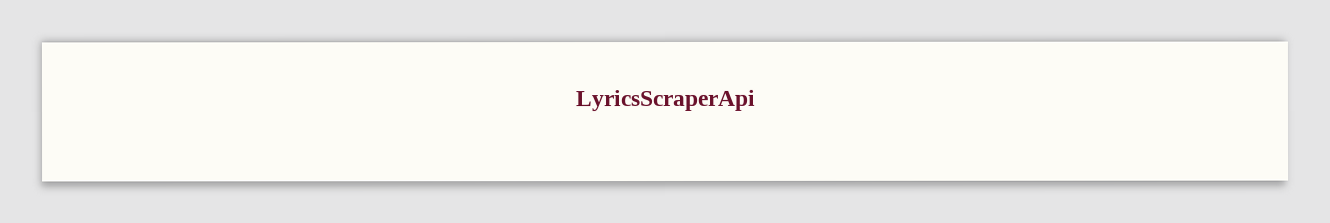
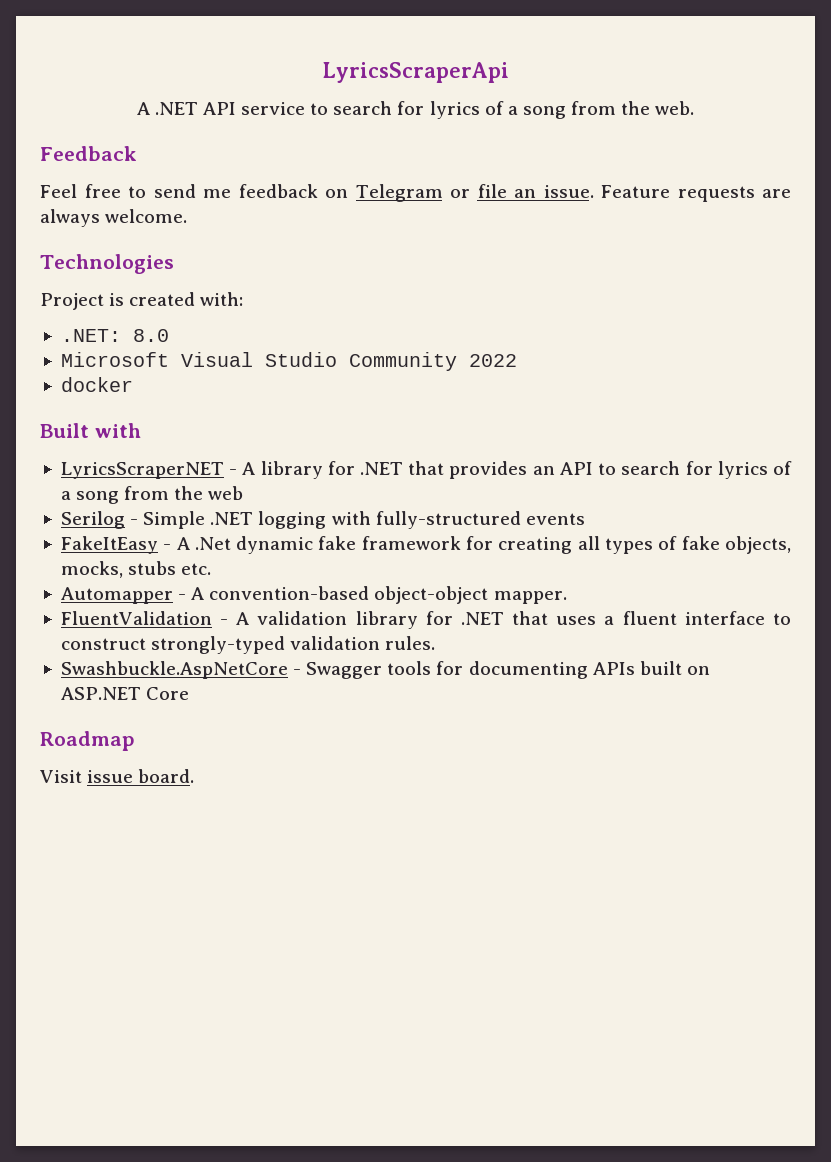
(755, 100) none -> [136,101,695,119] [40,146,137,161] [40,184,791,202] [40,209,188,227] [40,254,174,274] [40,292,244,310] [60,329,169,342] [60,352,517,371] [60,377,133,392] [40,423,141,438] [60,461,792,479] [60,486,244,504] [60,511,585,529] [60,536,791,554] [60,561,212,578] [60,586,567,604] [60,611,791,629] [60,636,436,654] [60,661,710,679] [60,687,190,700] [40,731,135,751] [40,769,195,783] // A .NET API service to search for lyrics of a song from the web. // Feedback // Feel free to send me feedback on Telegram or file an issue. Feature requests are always welcome. // Technologies // Project is created with: // .NET: 8.0 // Microsoft Visual Studio Community 2022 // docker // Built with // LyricsScraperNET - A library for .NET that provides an API to search for lyrics of a song from the web // Serilog - Simple .NET logging with fully-structured events // FakeItEasy - A .Net dynamic fake framework for creating all types of fake objects, mocks, stubs etc. // Automapper - A convention-based object-object mapper. // FluentValidation - A validation library for .NET that uses a fluent interface to construct strongly-typed validation rules. // Swashbuckle.AspNetCore - Swagger tools for documenting APIs built on ASP.NET Core // Roadmap // Visit issue board.

